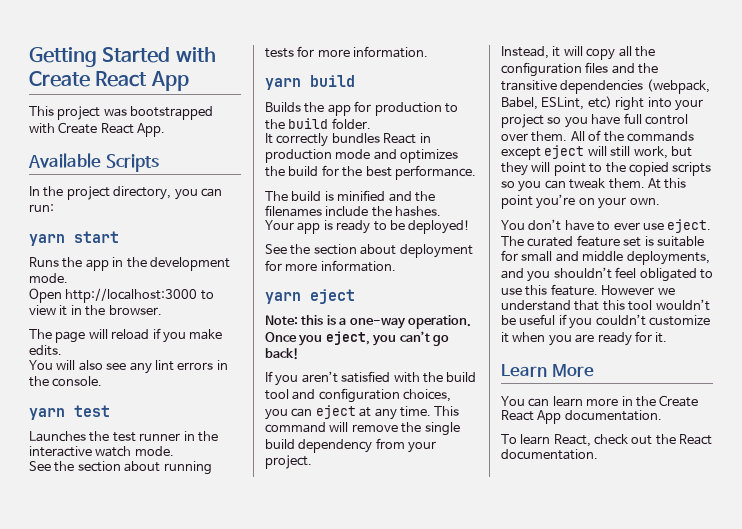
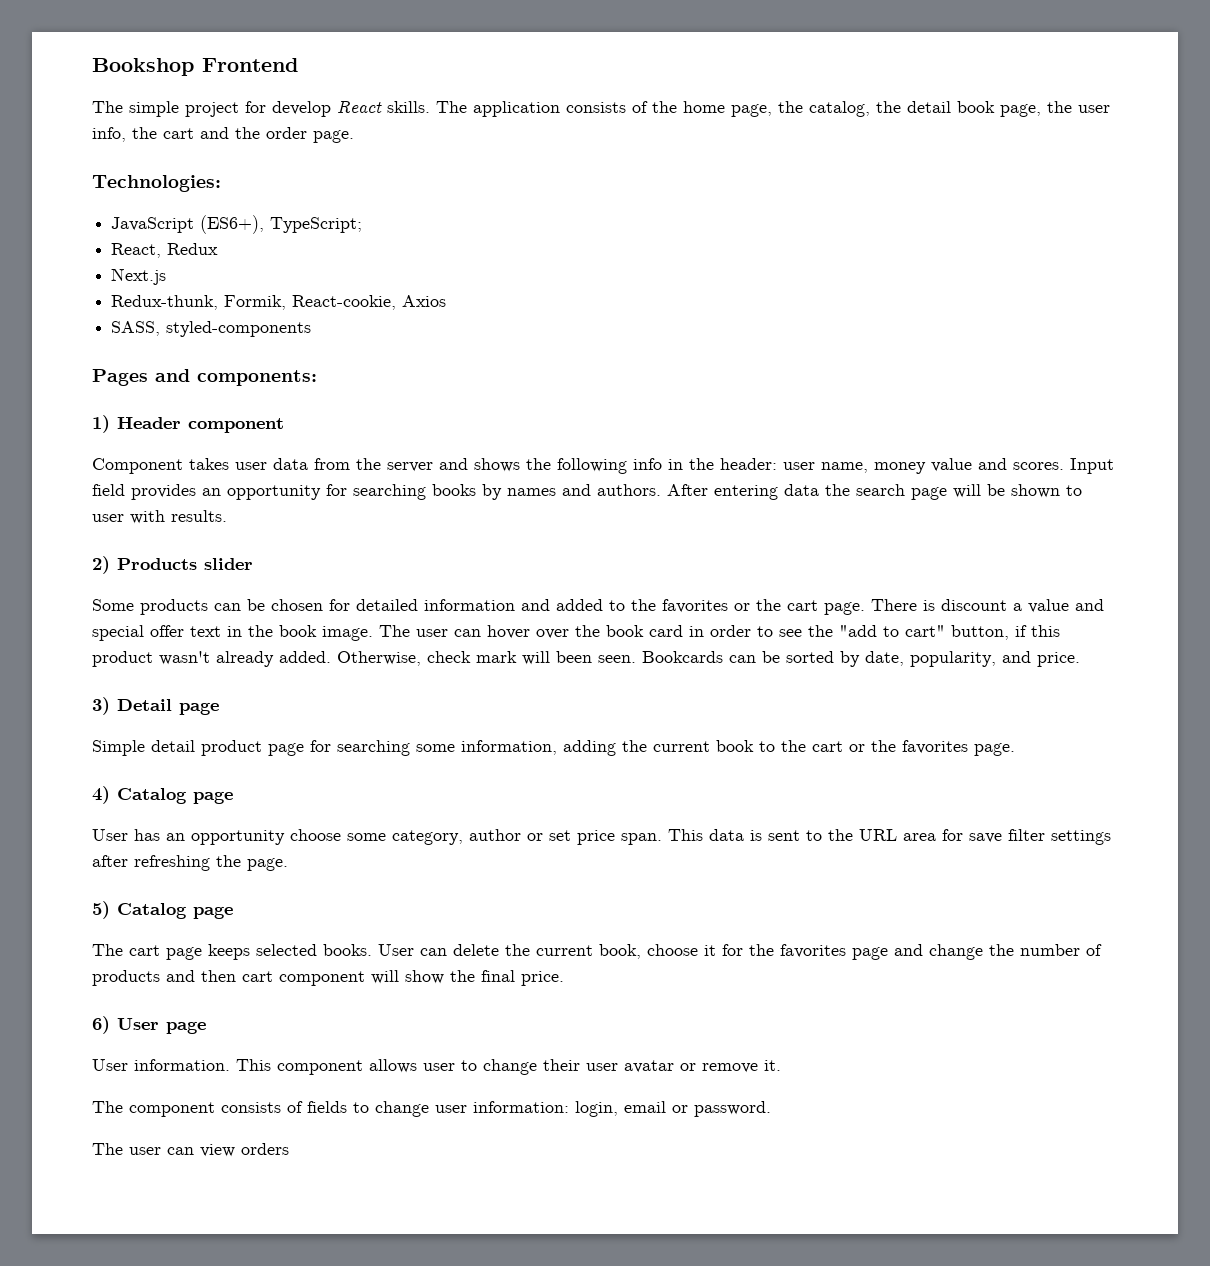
[29,47,216,67] [29,71,189,91] [29,106,214,120] [29,122,166,137] [28,153,159,172] [29,186,222,200] [29,204,54,212] [29,231,119,246] [29,257,230,271] [29,273,68,283] [29,288,214,303] [29,305,162,316] [29,328,223,343] [29,345,62,356] [29,360,228,374] [29,376,103,387] [29,405,110,420] [29,431,218,442] [29,446,174,457] [29,461,212,475] [265,46,429,58] [265,75,355,90] [265,101,458,116] [265,118,371,130] [265,133,431,147] [265,149,459,163] [265,165,476,180] [265,190,435,202] [265,205,442,217] [265,220,471,234] [265,244,473,258] [265,260,396,272] [265,289,355,304] [265,315,471,329] [265,331,449,346] [265,348,299,360] [265,371,477,386] [265,388,452,403] [265,405,460,420] [265,422,460,436] [265,438,437,453] [265,455,312,469] [501,46,655,60] [501,62,659,77] [501,79,710,94] [501,96,703,111] [501,113,688,128] [501,130,694,142] [501,145,692,160] [501,162,712,176] [501,178,687,192] [501,194,660,209] [501,219,712,233] [501,235,704,247] [501,250,710,265] [501,267,713,282] [501,284,675,296] [501,299,710,311] [501,314,710,329] [501,331,668,346] [501,364,594,377] [501,395,699,407] [501,410,662,424] [501,434,713,447] [501,449,598,460] Getting Started with Create React App // This project was bootstrapped with Create React App. // Available Scripts // In the project directory, you can run: // yarn start // Runs the app in the development mode. // Open http://localhost:3000 to view it in the browser. // The page will reload if you make edits. // You will also see any lint errors in the console. // yarn test // Launches the test runner in the interactive watch mode. // See the section about running tests for more information. // yarn build // Builds the app for production to the build folder. // It correctly bundles React in production mode and optimizes the build for the best performance. // The build is minified and the filenames include the hashes. // Your app is ready to be deployed! // See the section about deployment for more information. // yarn eject // Note: this is a one-way operation. Once you eject, you can’t go back! // If you aren’t satisfied with the build tool and configuration choices, you can eject at any time. This command will remove the single build dependency from your project. // Instead, it will copy all the configuration files and the transitive dependencies (webpack, Babel, ESLint, etc) right into your project so you have full control over them. All of the commands except eject will still work, but they will point to the copied scripts so you can tweak them. At this point you’re on your own. // You don’t have to ever use eject. The curated feature set is suitable for small and middle deployments, and you shouldn’t feel obligated to use this feature. However we understand that this tool wouldn’t be useful if you couldn’t customize it when you are ready for it. // Learn More // You can learn more in the Create React App documentation. // To learn React, check out the React documentation. -> [92,58,298,76] [92,101,1110,117] [92,127,354,143] [92,175,221,192] [111,215,363,234] [111,243,219,258] [111,268,167,285] [111,295,447,310] [111,321,312,337] [92,369,317,386] [92,415,284,433] [92,458,1114,474] [92,484,1082,500] [92,510,227,524] [92,556,253,574] [92,599,1104,615] [92,625,1060,641] [92,651,1080,667] [92,697,219,715] [92,740,1015,756] [92,786,233,804] [92,829,1111,845] [92,855,288,871] [92,901,233,919] [92,944,1102,960] [92,970,564,986] [92,1016,206,1034] [92,1059,781,1075] [92,1101,771,1117] [92,1143,289,1157] Bookshop Frontend // The simple project for develop React skills. The application consists of the home page, the catalog, the detail book page, the user info, the cart and the order page. // Technologies: // JavaScript (ES6+), TypeScript; // React, Redux // Next.js // Redux-thunk, Formik, React-cookie, Axios // SASS, styled-components // Pages and components: // 1) Header component // Component takes user data from the server and shows the following info in the header: user name, money value and scores. Input field provides an opportunity for searching books by names and authors. After entering data the search page will be shown to user with results. // 2) Products slider // Some products can be chosen for detailed information and added to the favorites or the cart page. There is discount a value and special offer text in the book image. The user can hover over the book card in order to see the "add to cart" button, if this product wasn't already added. Otherwise, check mark will been seen. Bookcards can be sorted by date, popularity, and price. // 3) Detail page // Simple detail product page for searching some information, adding the current book to the cart or the favorites page. // 4) Catalog page // User has an opportunity choose some category, author or set price span. This data is sent to the URL area for save filter settings after refreshing the page. // 5) Catalog page // The cart page keeps selected books. User can delete the current book, choose it for the favorites page and change the number of products and then cart component will show the final price. // 6) User page // User information. This component allows user to change their user avatar or remove it. // The component consists of fields to change user information: login, email or password. // The user can view orders

